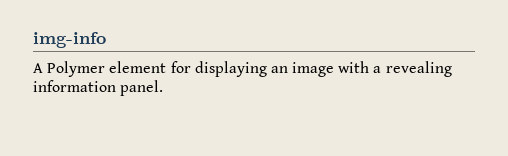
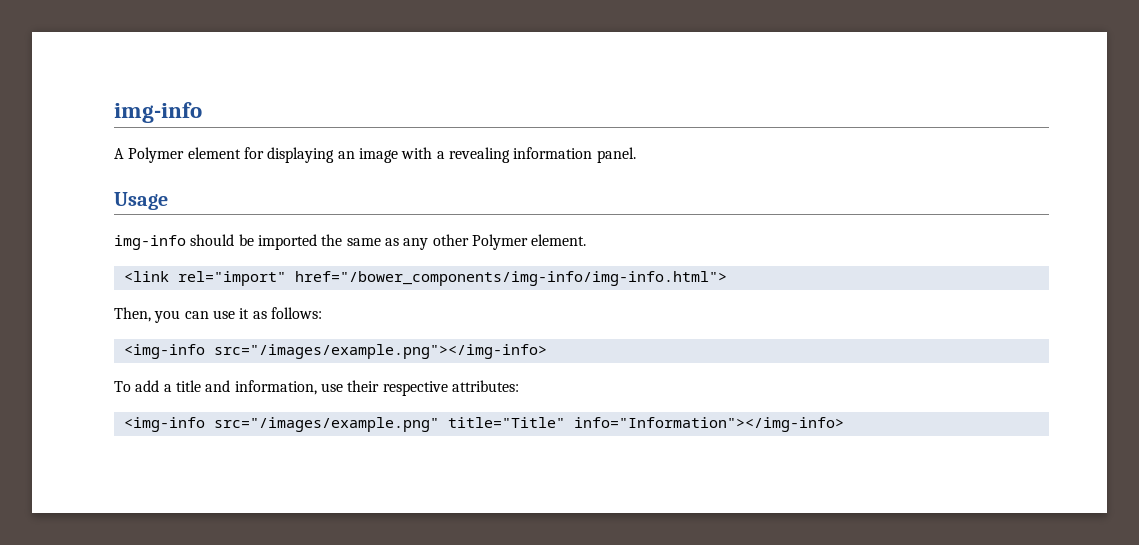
(164, 88) none -> [114,192,168,210] [114,234,587,250] [123,271,727,286] [114,307,322,323] [123,344,547,359] [114,380,519,396] [123,417,844,432] // Usage // img-info should be imported the same as any other Polymer element. // <link rel="import" href="/bower_components/img-info/img-info.html"> // Then, you can use it as follows: // <img-info src="/images/example.png"></img-info> // To add a title and information, use their respective attributes: // <img-info src="/images/example.png" title="Title" info="Information"></img-info>

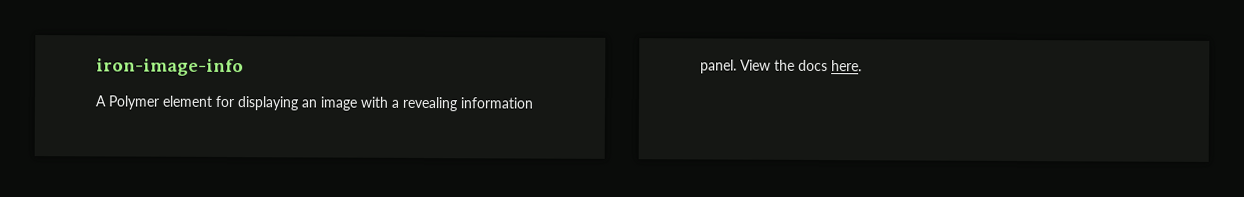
[114,102,202,123] img-info -> [96,58,244,77] iron-image-info
[114,192,168,210] [114,234,587,250] [123,271,727,286] [114,307,322,323] [123,344,547,359] [114,380,519,396] [123,417,844,432] // Usage // img-info should be imported the same as any other Polymer element. // <link rel="import" href="/bower_components/img-info/img-info.html"> // Then, you can use it as follows: // <img-info src="/images/example.png"></img-info> // To add a title and information, use their respective attributes: // <img-info src="/images/example.png" title="Title" info="Information"></img-info> -> [740,59,862,72] View the docs here.

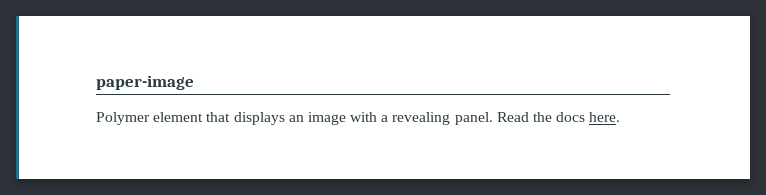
[96,58,244,77] [95,95,299,111] iron-image-info // A Polymer element for displaying -> [96,75,194,90] [96,112,285,125] paper-image // Polymer element that displays
[460,97,534,109] [700,59,771,74] information panel. View -> [454,112,529,125] panel. Read

